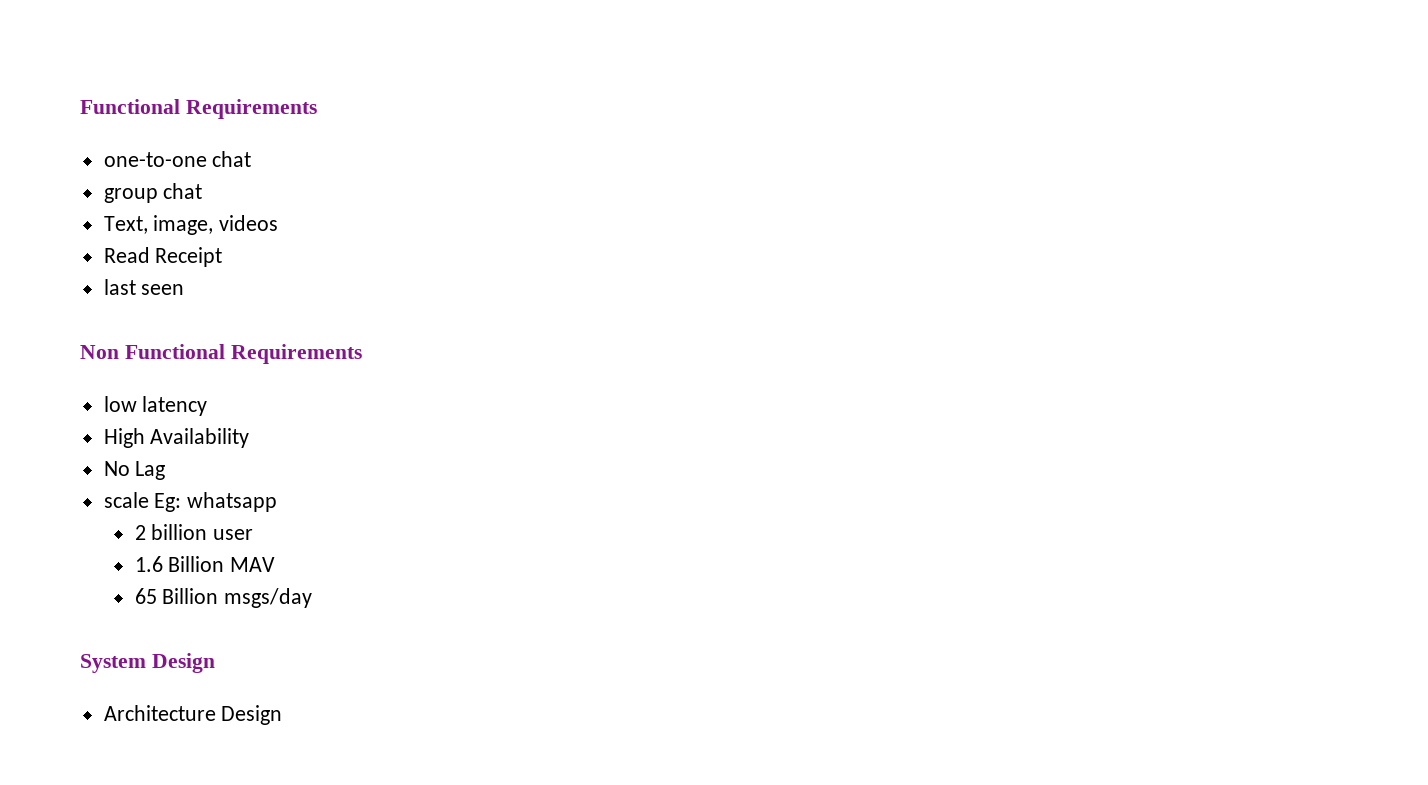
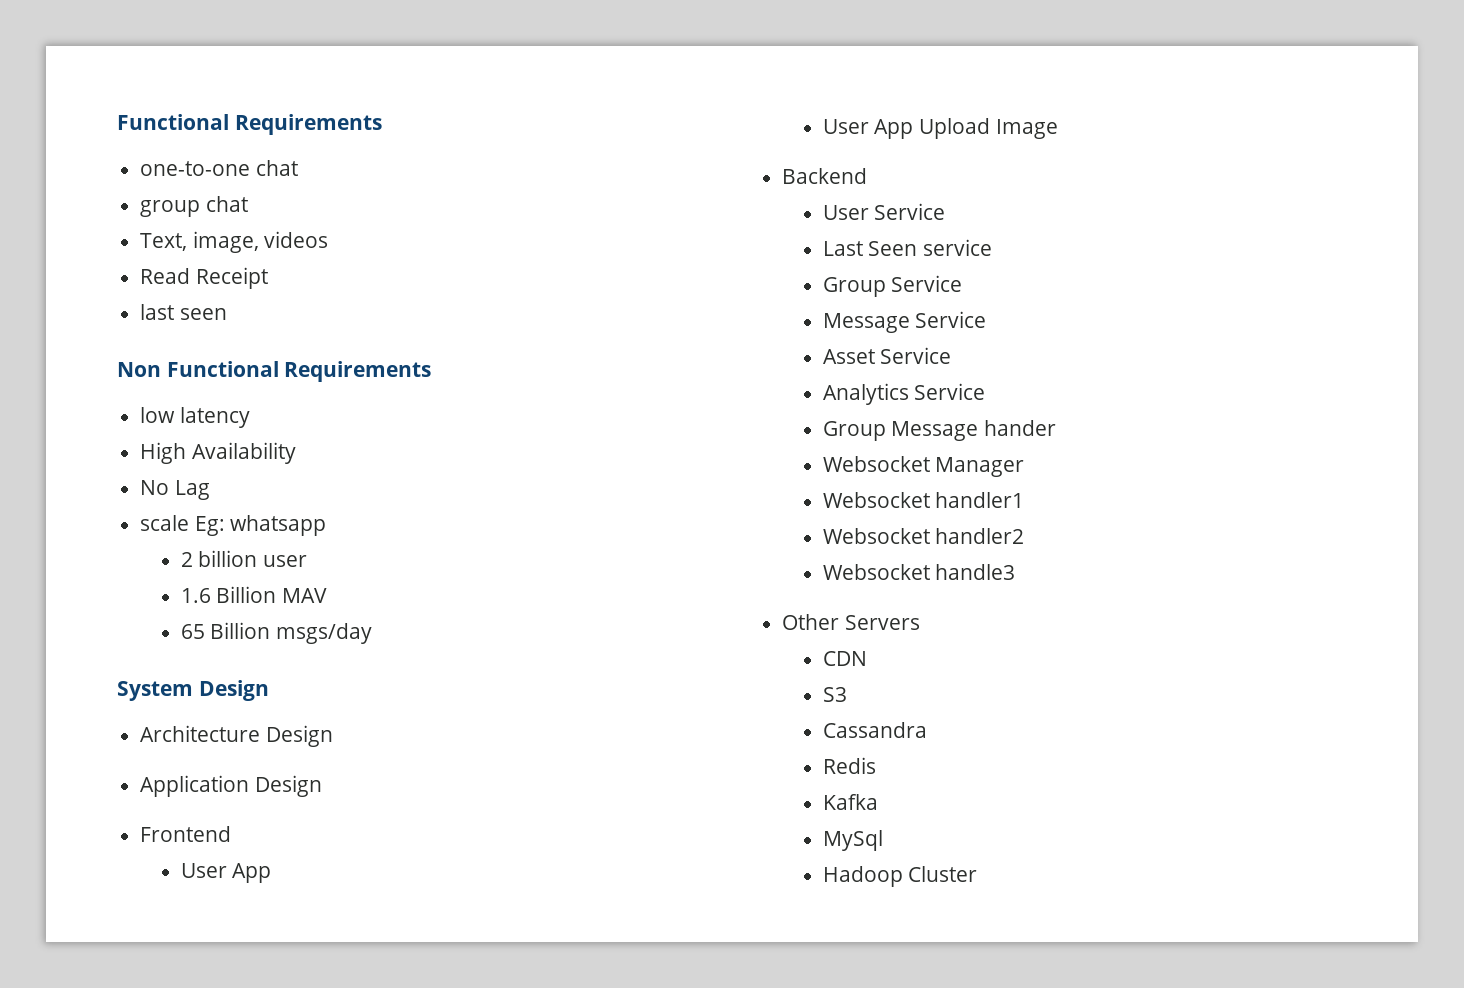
(283, 715) none -> [140,775,322,797] [140,826,232,842] [180,863,272,883] [822,118,1058,139] [782,168,868,184] [822,203,946,220] [822,239,992,256] [822,275,963,297] [822,311,987,333] [822,347,952,364] [822,383,986,405] [822,420,1056,441] [822,456,1025,477] [822,492,1025,508] [822,528,1025,544] [822,564,1016,580] [782,614,920,630] [822,651,867,666] [822,687,847,702] [822,722,927,738] [822,757,876,774] [822,794,878,810] [822,830,883,851] [822,866,978,887] // Application Design // Frontend // User App // User App Upload Image // Backend // User Service // Last Seen service // Group Service // Message Service // Asset Service // Analytics Service // Group Message hander // Websocket Manager // Websocket handler1 // Websocket handler2 // Websocket handle3 // Other Servers // CDN // S3 // Cassandra // Redis // Kafka // MySql // Hadoop Cluster

